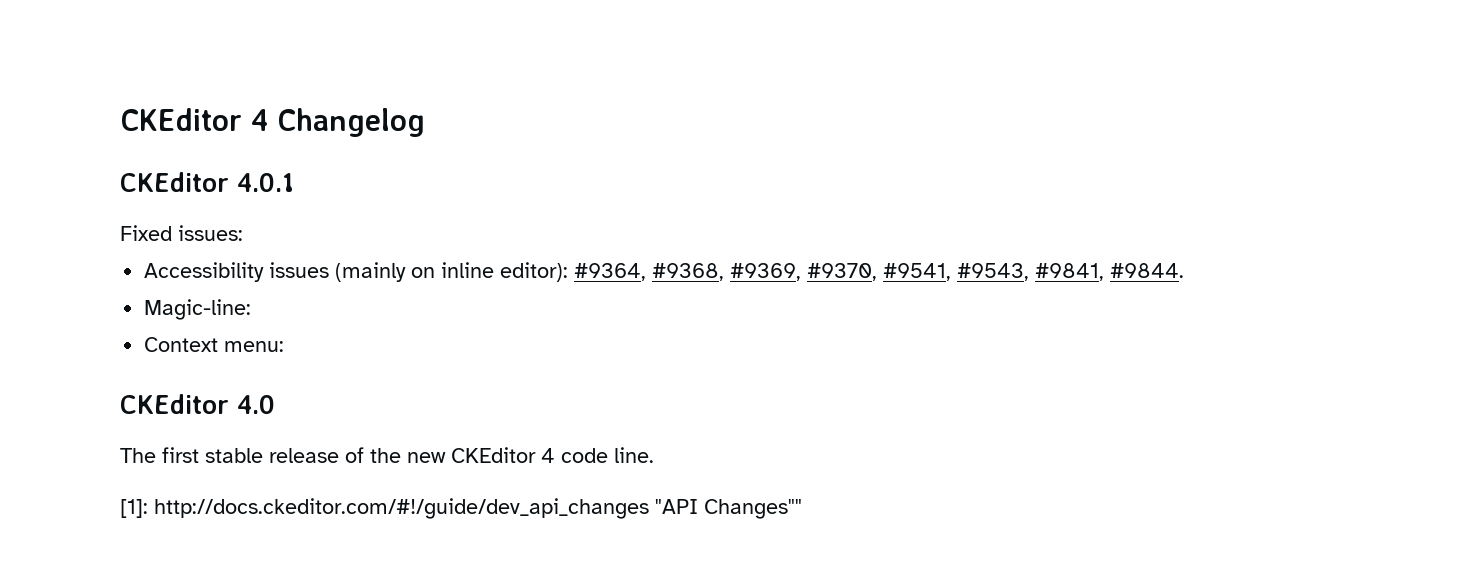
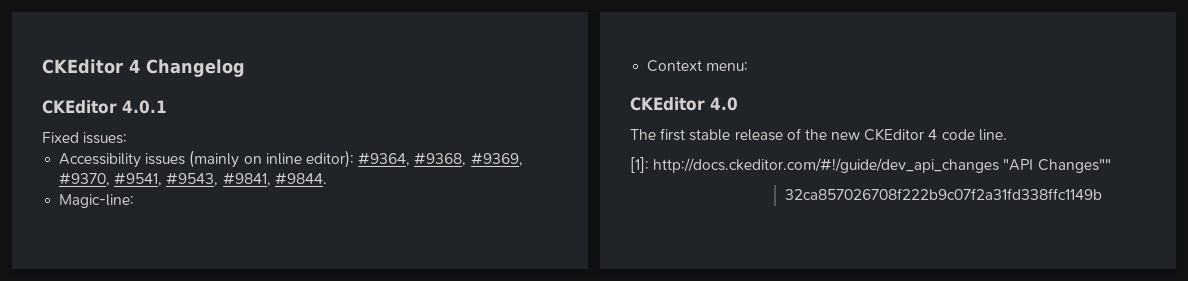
(802, 509) none -> [784,188,1102,200] // 32ca857026708f222b9c07f2a31fd338ffc1149b

